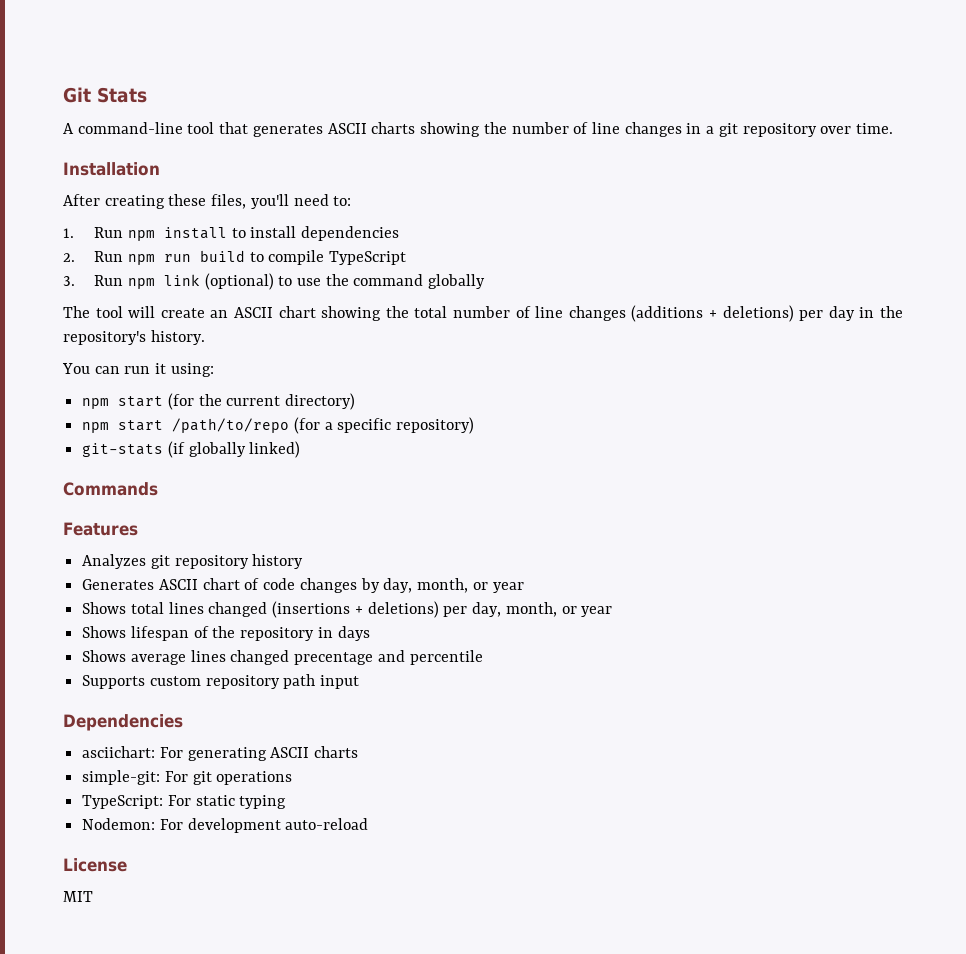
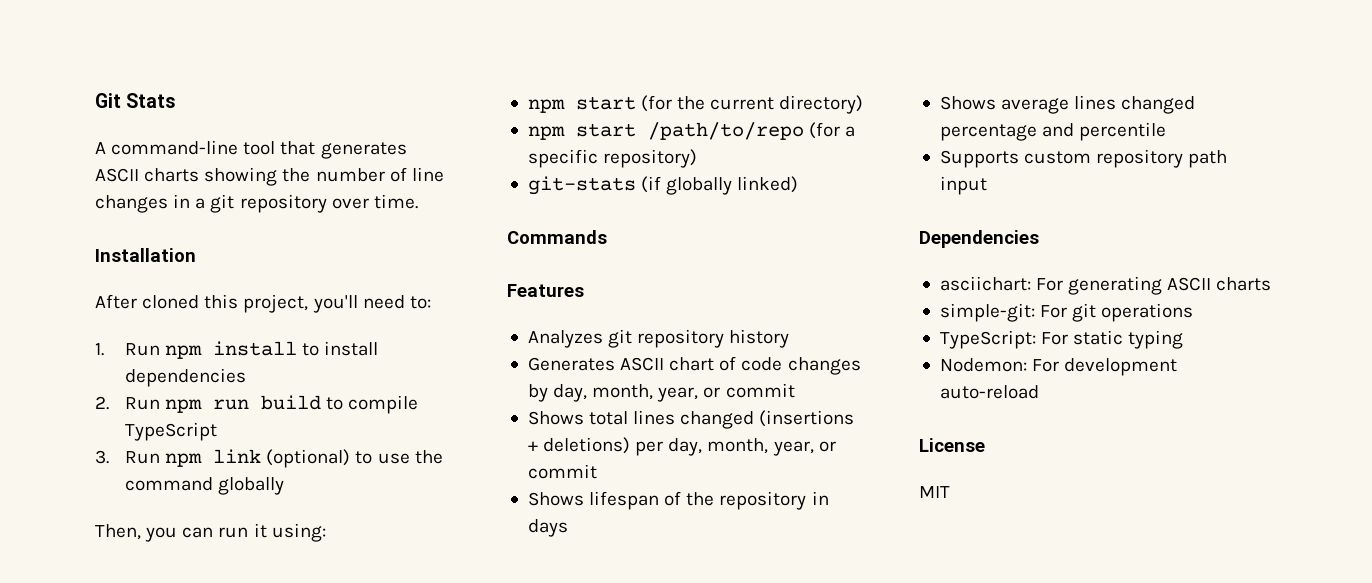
[104,194,247,209] creating these files, -> [142,294,309,313] cloned this project,
[63,305,904,322] [63,330,205,345] [62,363,90,374] The tool will create an ASCII chart showing the total number of line changes (additions + deletions) per day in the repository's history. // You -> [95,524,178,542] Then, you
[472,582,524,593] or year -> [657,383,795,402] year, or commit
[561,606,613,617] or year -> [772,441,836,456] [527,464,597,479] year, or commit
[294,652,374,665] precentage -> [939,124,1037,141] percentage

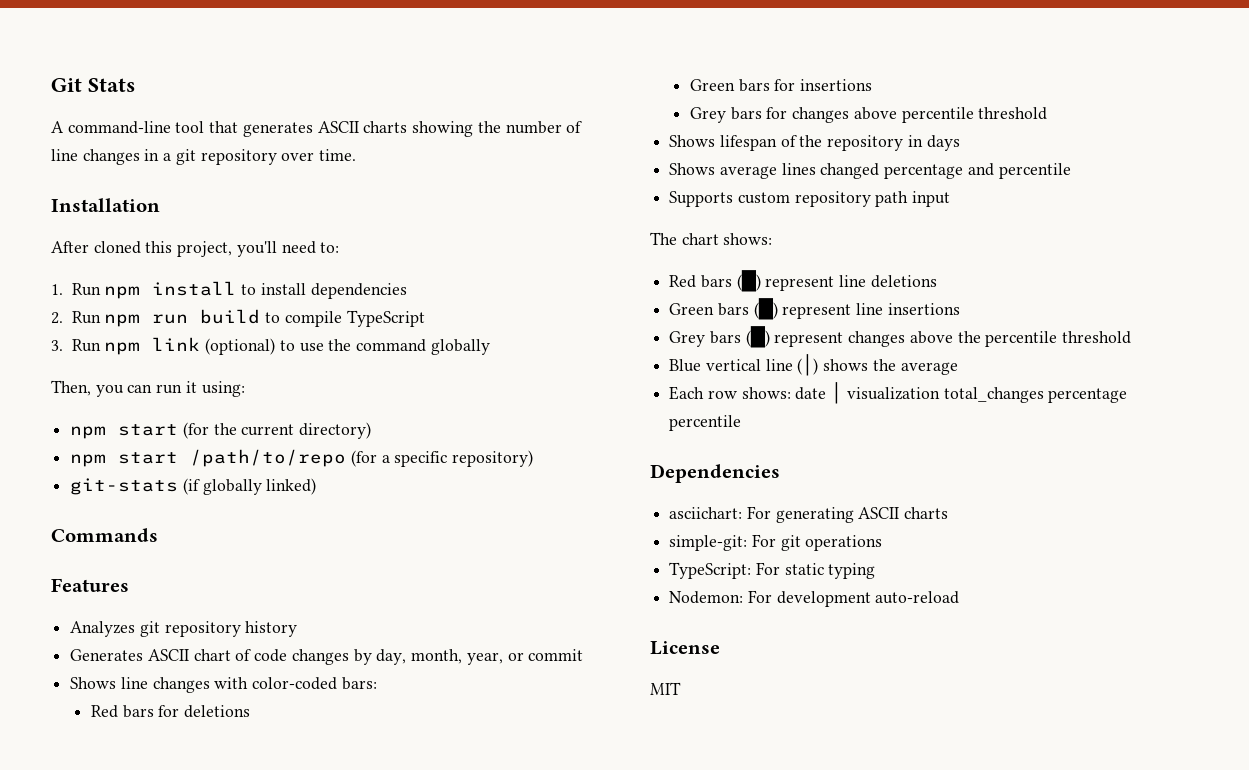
[589,410,855,429] [527,437,836,456] [527,464,597,479] total lines changed (insertions + deletions) per day, month, year, or commit -> [120,677,377,693] [90,705,251,718] [689,79,873,92] [689,107,1048,123] line changes with color-coded bars: // Red bars for deletions // Green bars for insertions // Grey bars for changes above percentile threshold
(987, 185) none -> [650,232,773,245] [669,270,937,292] [669,298,960,320] [669,326,1132,348] [669,354,958,376] [669,382,1128,404] [669,415,742,431] // The chart shows: // Red bars (█) represent line deletions // Green bars (█) represent line insertions // Grey bars (█) represent changes above the percentile threshold // Blue vertical line (│) shows the average // Each row shows: date │ visualization total_changes percentage percentile

